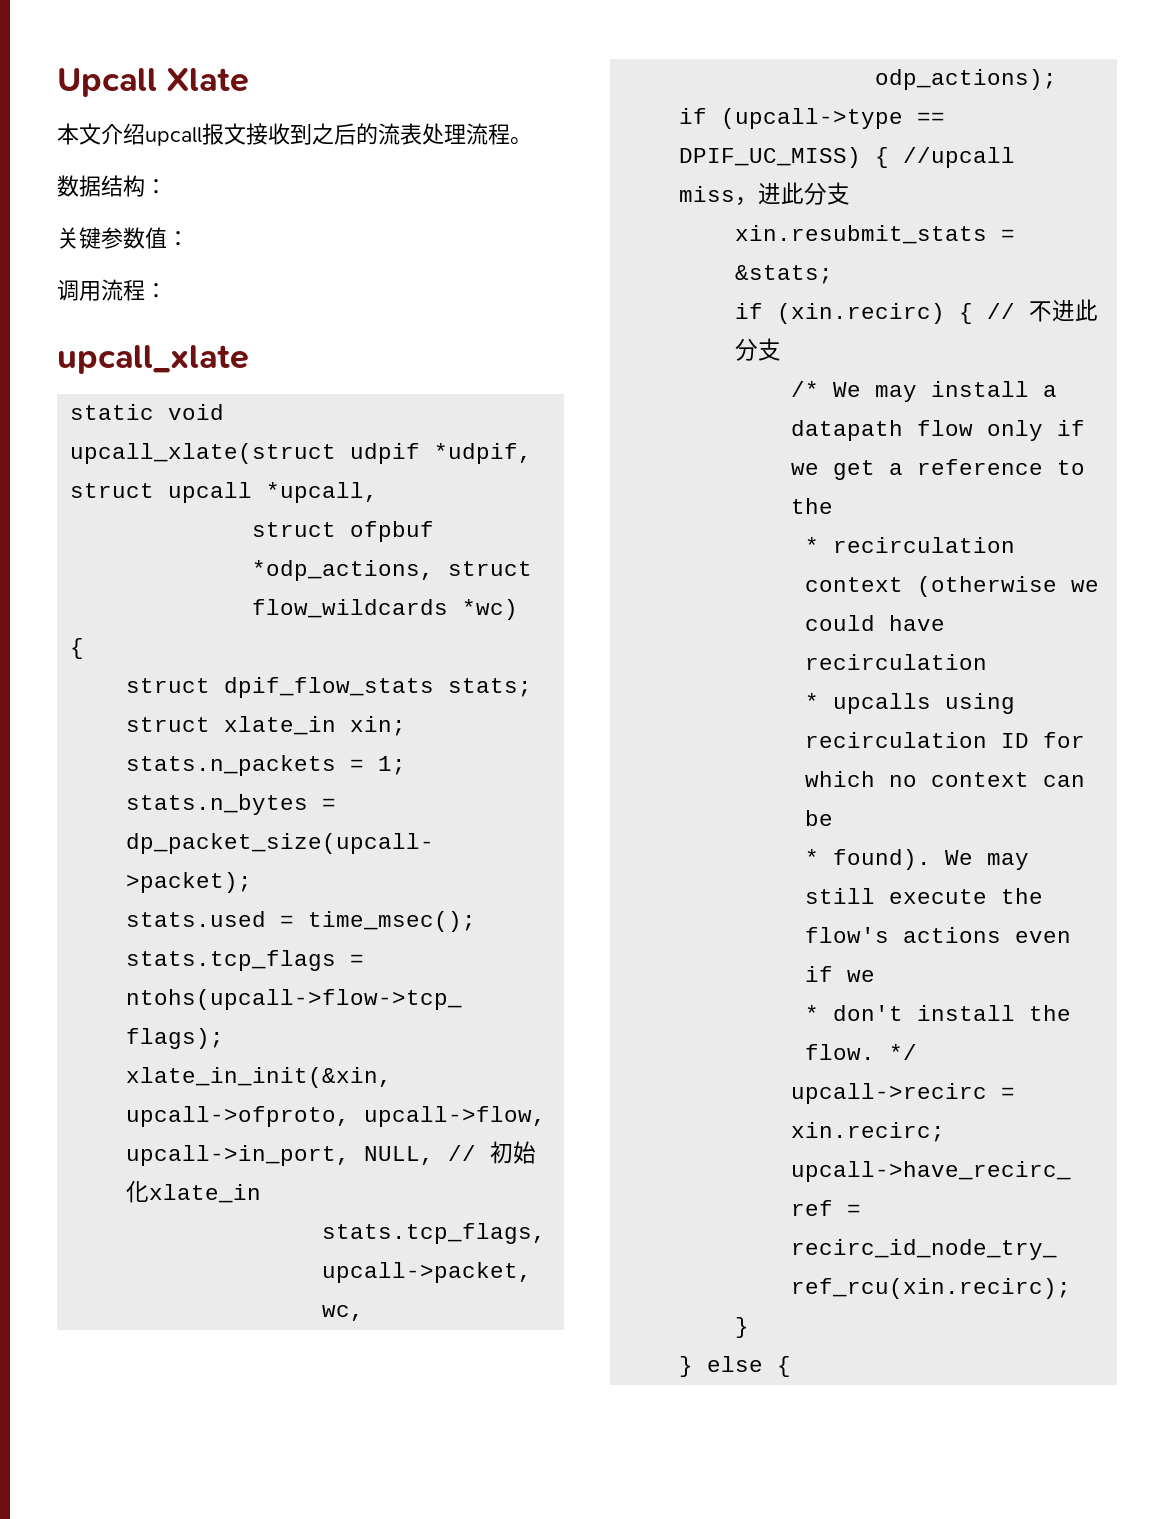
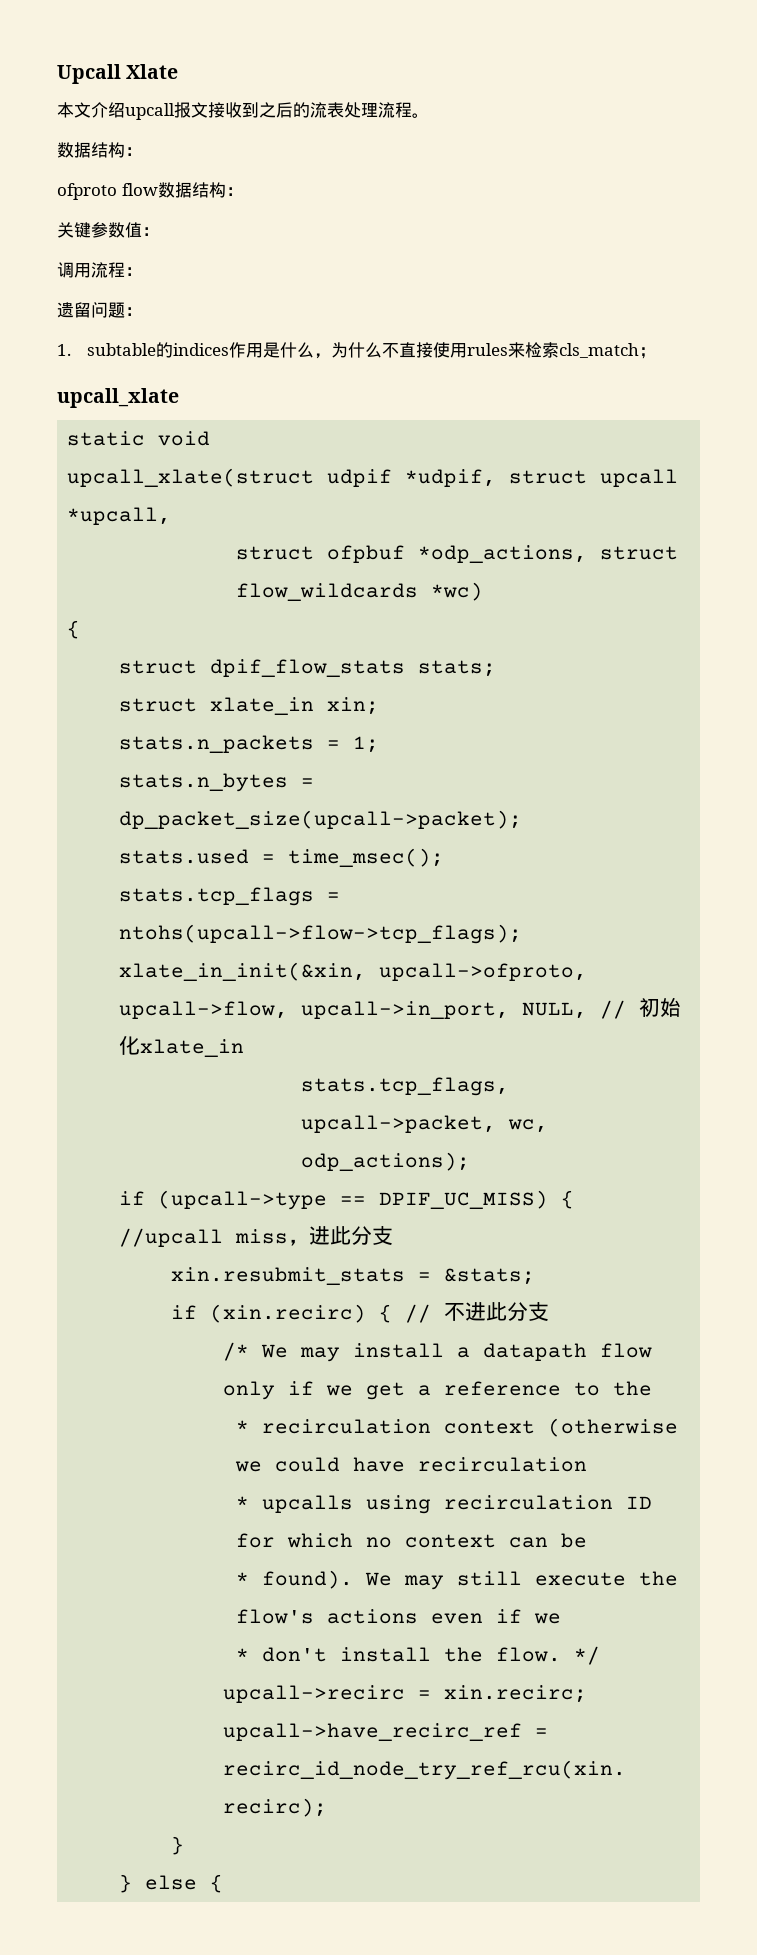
(167, 186) none -> [57,182,243,200] // ofproto flow数据结构：
(167, 290) none -> [57,302,142,318] [57,342,656,359] // 遗留问题： // 1. subtable的indices作用是什么，为什么不直接使用rules来检索cls_match；

